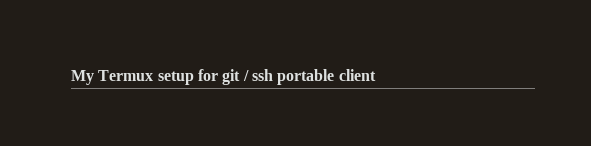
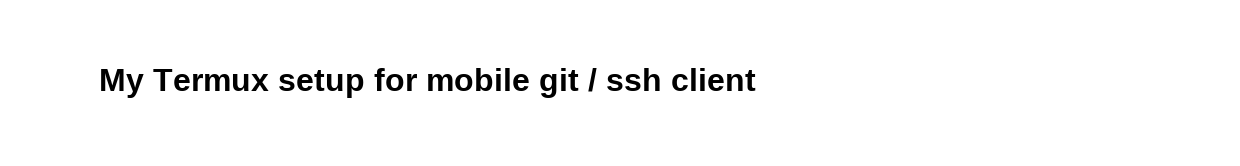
(218, 75) none -> [426,68,530,91] mobile
[277,69,335,85] portable -> (662, 79) none

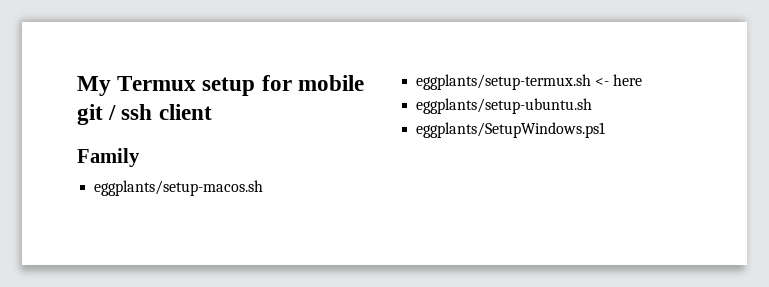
(756, 79) none -> [77,148,140,167] [94,180,264,196] [416,74,643,90] [416,98,593,114] [416,122,606,138] // Family // eggplants/setup-macos.sh // eggplants/setup-termux.sh <- here // eggplants/setup-ubuntu.sh // eggplants/SetupWindows.ps1

